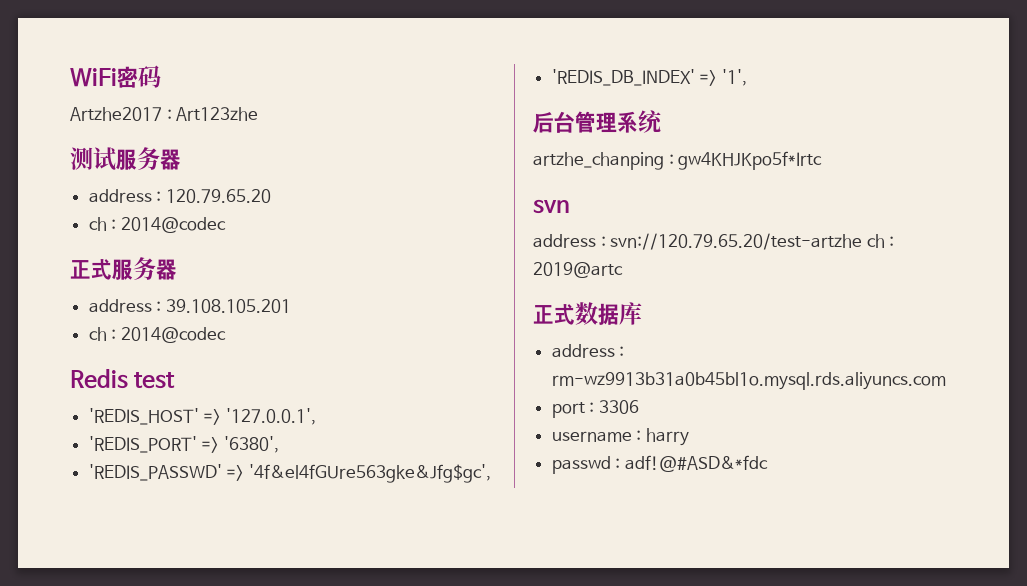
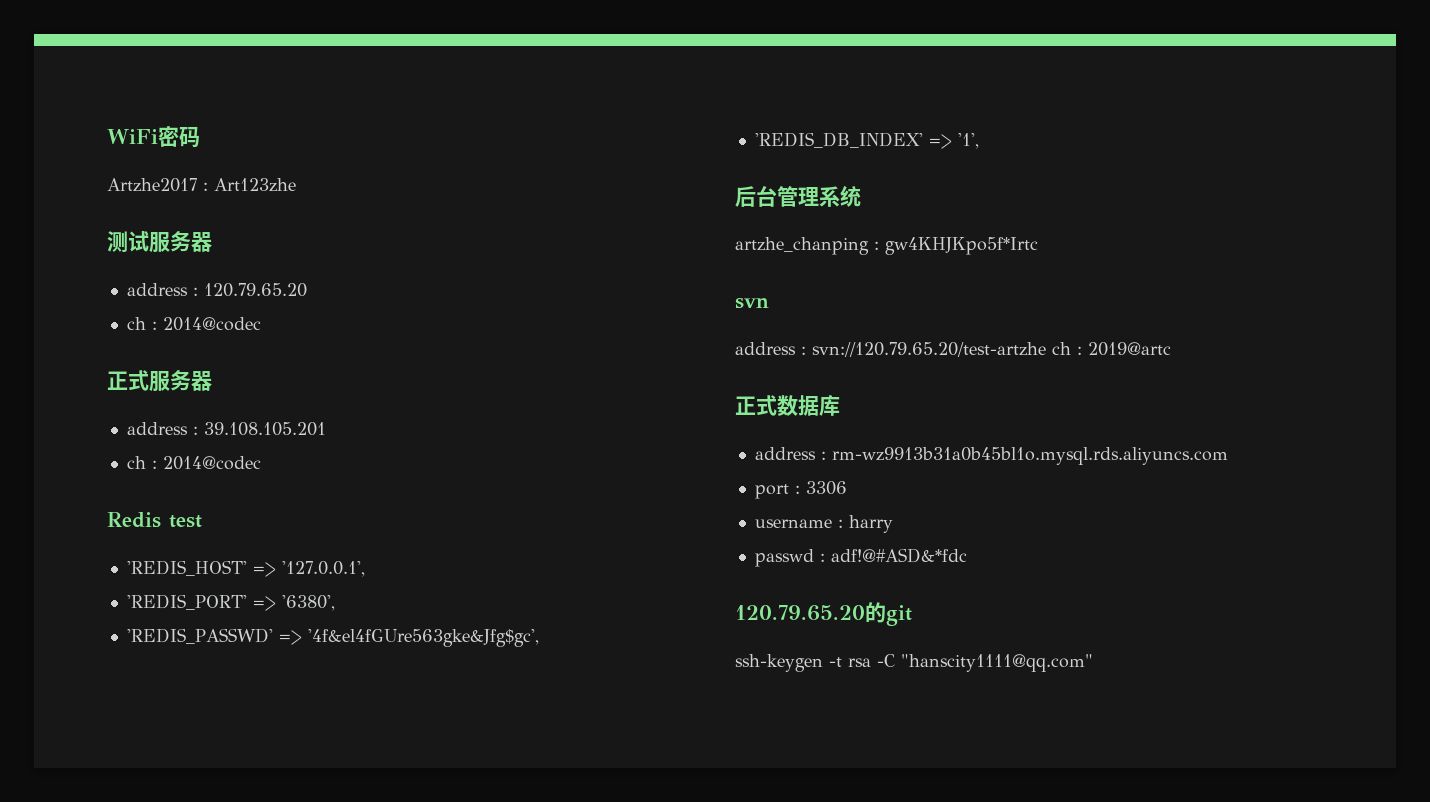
(768, 463) none -> [735,602,912,626] [735,654,1093,672] // 120.79.65.20的git // ssh-keygen -t rsa -C "hanscity1111@qq.com"

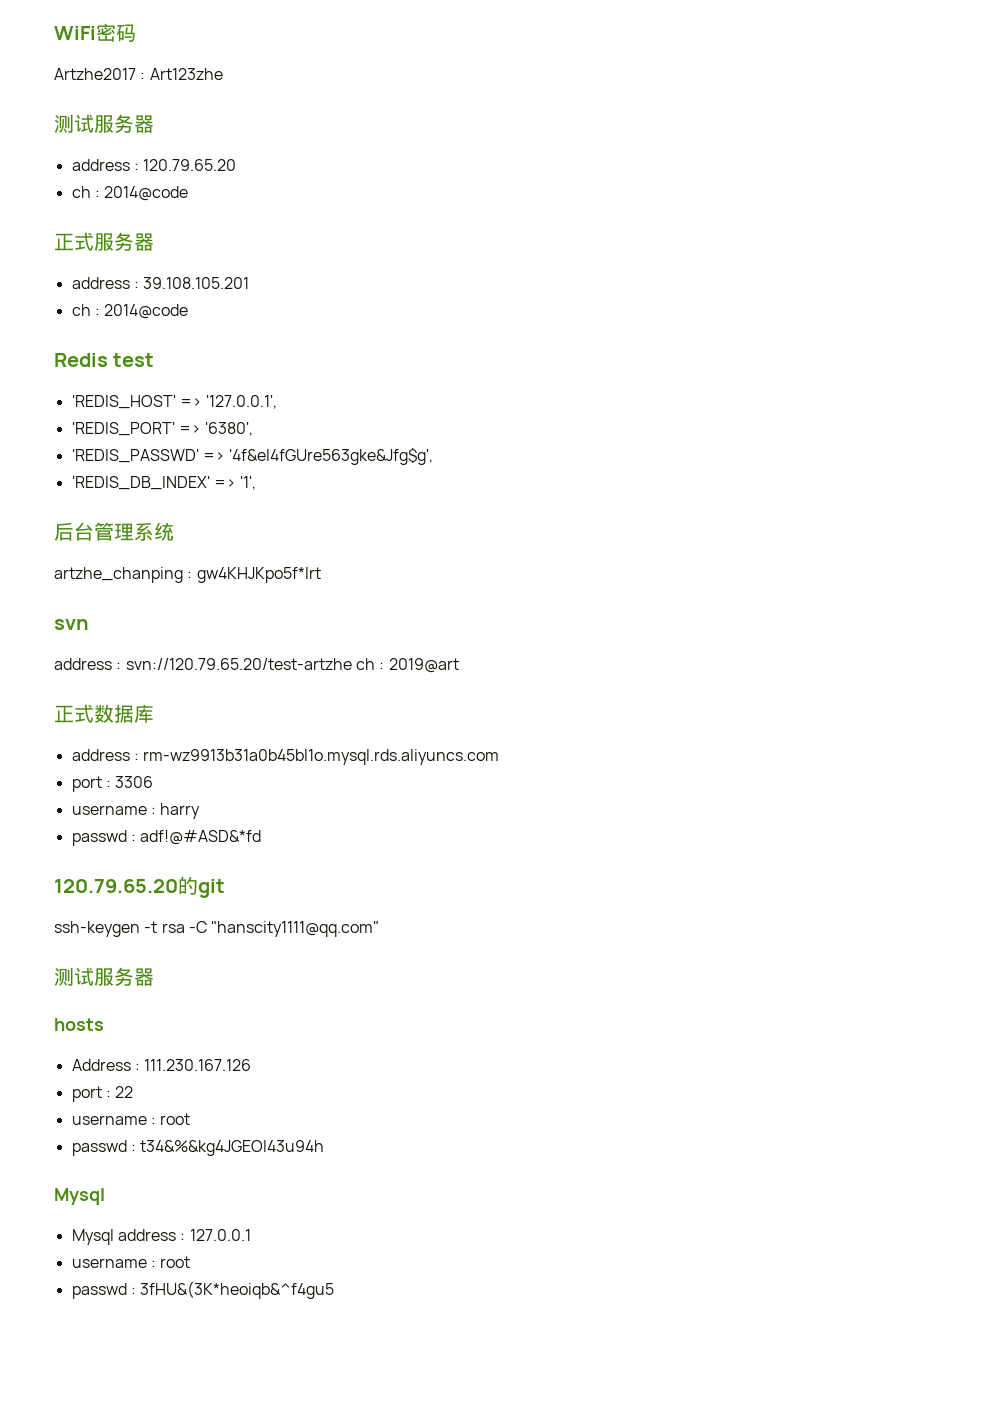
[162,317,261,331] 2014@codec -> [104,186,189,201] 2014@code
[162,456,261,470] 2014@codec -> [104,304,189,319] 2014@code
[307,629,539,647] '4f&el4fGUre563gke&Jfg$gc', -> [229,448,434,465] '4f&el4fGUre563gke&Jfg$g',
[885,237,1038,255] gw4KHJKpo5f*Irtc -> [196,567,321,583] gw4KHJKpo5f*Irt
[1088,342,1171,356] 2019@artc -> [388,658,459,673] 2019@art
[830,548,967,563] adf!@#ASD&*fdc -> [140,830,262,845] adf!@#ASD&*fd
(1093, 663) none -> [54,967,154,986] [54,1018,104,1031] [71,1059,252,1071] [71,1086,134,1102] [71,1113,191,1125] [71,1140,325,1156] [54,1188,105,1205] [71,1229,251,1245] [71,1256,191,1268] [71,1281,335,1299] // 测试服务器 // hosts // Address : 111.230.167.126 // port : 22 // username : root // passwd : t34&%&kg4JGEOI43u94h // Mysql // Mysql address : 127.0.0.1 // username : root // passwd : 3fHU&(3K*heoiqb&^f4gu5

